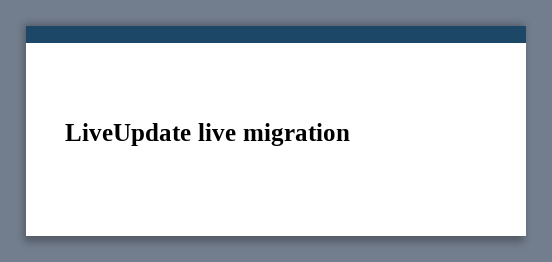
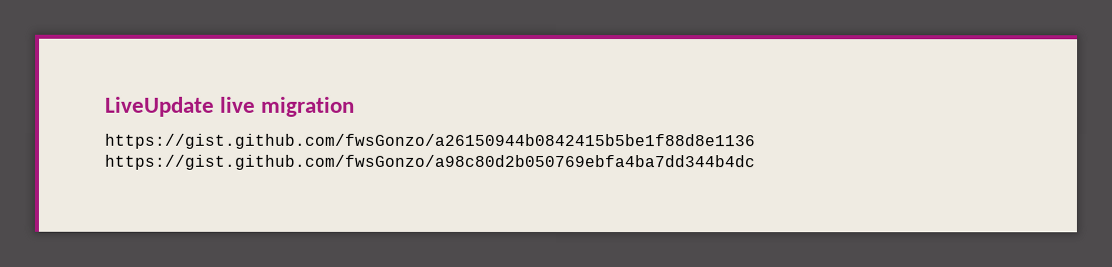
(350, 134) none -> [104,133,755,150] [104,154,755,171] // https://gist.github.com/fwsGonzo/a26150944b0842415b5be1f88d8e1136 https://gist.github.com/fwsGonzo/a98c80d2b050769ebfa4ba7dd344b4dc

